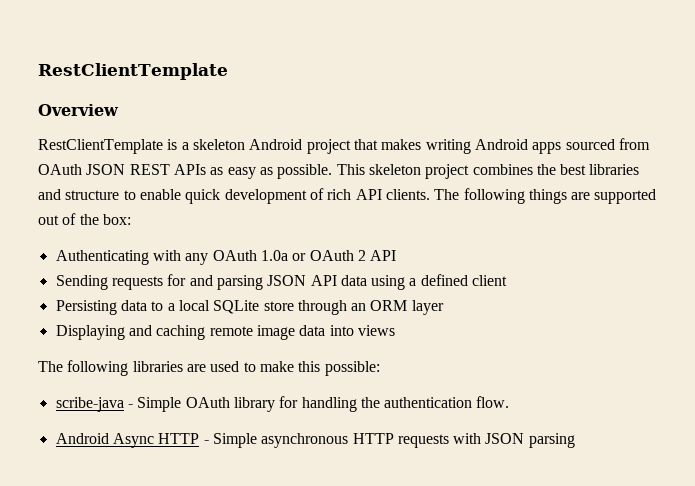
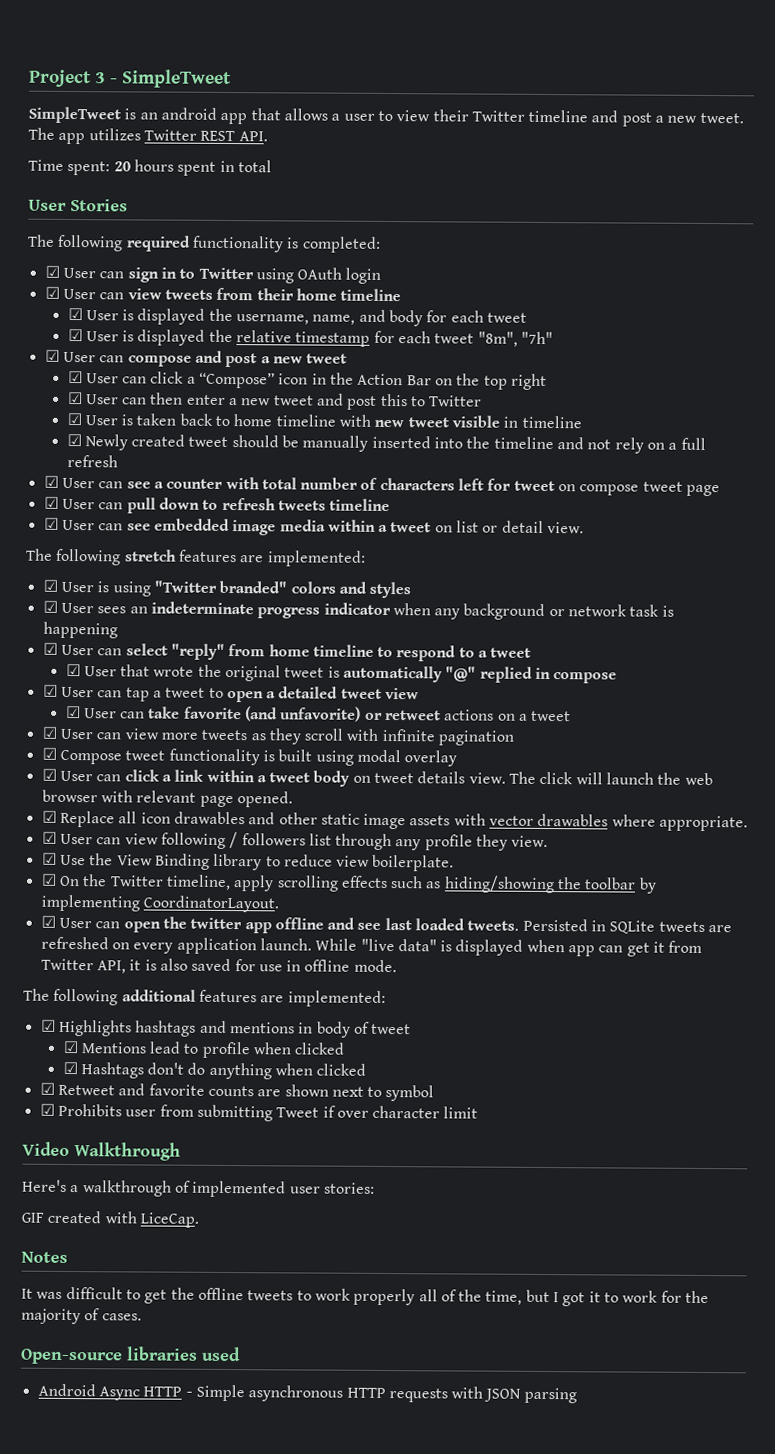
[38,63,228,80] [38,104,119,116] [38,138,650,154] [38,164,640,179] [38,188,657,204] [38,213,131,225] [55,250,397,265] [55,274,508,290] [55,300,444,315] [55,325,395,340] [38,360,380,376] [55,396,510,412] RestClientTemplate // Overview // RestClientTemplate is a skeleton Android project that makes writing Android apps sourced from OAuth JSON REST APIs as easy as possible. This skeleton project combines the best libraries and structure to enable quick development of rich API clients. The following things are supported out of the box: // Authenticating with any OAuth 1.0a or OAuth 2 API // Sending requests for and parsing JSON API data using a defined client // Persisting data to a local SQLite store through an ORM layer // Displaying and caching remote image data into views // The following libraries are used to make this possible: // scribe-java - Simple OAuth library for handling the authentication flow. -> [29,69,232,89] [28,106,744,127] [28,127,268,145] [28,159,272,176] [28,198,128,212] [28,234,381,253] [44,265,382,284] [44,286,402,302] [67,307,528,327] [67,328,554,347] [44,349,348,368] [67,370,547,390] [67,391,483,410] [66,412,582,429] [66,433,706,454] [66,454,118,468] [43,475,721,497] [43,496,391,514] [43,517,585,536] [26,548,366,567] [42,579,412,599] [42,600,674,620] [42,621,118,639] [42,642,532,662] [65,663,618,684] [42,684,420,703] [65,705,572,722] [41,726,515,746] [41,747,458,767] [41,768,713,787] [41,789,293,808] [41,810,749,832] [41,831,549,851] [41,852,455,872] [40,873,657,894] [40,894,279,913] [40,915,733,934] [40,936,703,957] [40,958,397,974] [23,988,386,1007] [40,1019,412,1038] [62,1040,346,1059] [62,1061,367,1080] [39,1082,435,1102] [39,1103,479,1122] [22,1141,181,1161] [22,1179,375,1198] [21,1210,199,1228] [21,1251,68,1264] [21,1286,710,1307] [21,1308,142,1325] [20,1346,241,1365] Project 3 - SimpleTweet // SimpleTweet is an android app that allows a user to view their Twitter timeline and post a new tweet. The app utilizes Twitter REST API. // Time spent: 20 hours spent in total // User Stories // The following required functionality is completed: // ☑ User can sign in to Twitter using OAuth login // ☑ User can view tweets from their home timeline // ☑ User is displayed the username, name, and body for each tweet // ☑ User is displayed the relative timestamp for each tweet "8m", "7h" // ☑ User can compose and post a new tweet // ☑ User can click a “Compose” icon in the Action Bar on the top right // ☑ User can then enter a new tweet and post this to Twitter // ☑ User is taken back to home timeline with new tweet visible in timeline // ☑ Newly created tweet should be manually inserted into the timeline and not rely on a full refresh // ☑ User can see a counter with total number of characters left for tweet on compose tweet page // ☑ User can pull down to refresh tweets timeline // ☑ User can see embedded image media within a tweet on list or detail view. // The following stretch features are implemented: // ☑ User is using "Twitter branded" colors and styles // ☑ User sees an indeterminate progress indicator when any background or network task is happening // ☑ User can select "reply" from home timeline to respond to a tweet // ☑ User that wrote the original tweet is automatically "@" replied in compose // ☑ User can tap a tweet to open a detailed tweet view // ☑ User can take favorite (and unfavorite) or retweet actions on a tweet // ☑ User can view more tweets as they scroll with infinite pagination // ☑ Compose tweet functionality is built using modal overlay // ☑ User can click a link within a tweet body on tweet details view. The click will launch the web browser with relevant page opened. // ☑ Replace all icon drawables and other static image assets with vector drawables where appropriate. // ☑ User can view following / followers list through any profile they view. // ☑ Use the View Binding library to reduce view boilerplate. // ☑ On the Twitter timeline, apply scrolling effects such as hiding/showing the toolbar by implementing CoordinatorLayout. // ☑ User can open the twitter app offline and see last loaded tweets. Persisted in SQLite tweets are refreshed on every application launch. While "live data" is displayed when app can get it from Twitter API, it is also saved for use in offline mode. // The following additional features are implemented: // ☑ Highlights hashtags and mentions in body of tweet // ☑ Mentions lead to profile when clicked // ☑ Hashtags don't do anything when clicked // ☑ Retweet and favorite counts are shown next to symbol // ☑ Prohibits user from submitting Tweet if over character limit // Video Walkthrough // Here's a walkthrough of implemented user stories: // GIF created with LiceCap. // Notes // It was difficult to get the offline tweets to work properly all of the time, but I got it to work for the majority of cases. // Open-source libraries used

